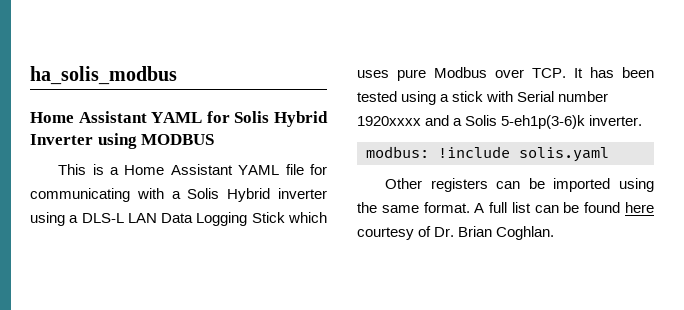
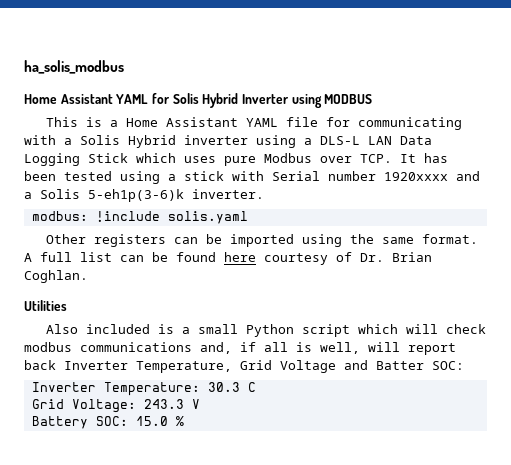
(555, 233) none -> [24,300,67,311] [45,324,486,337] [24,342,456,355] [24,360,464,373] [31,382,256,396] [31,399,200,413] [31,416,184,429] // Utilities // Also included is a small Python script which will check modbus communications and, if all is well, will report back Inverter Temperature, Grid Voltage and Batter SOC: // Inverter Temperature: 30.3 C // Grid Voltage: 243.3 V // Battery SOC: 15.0 %

